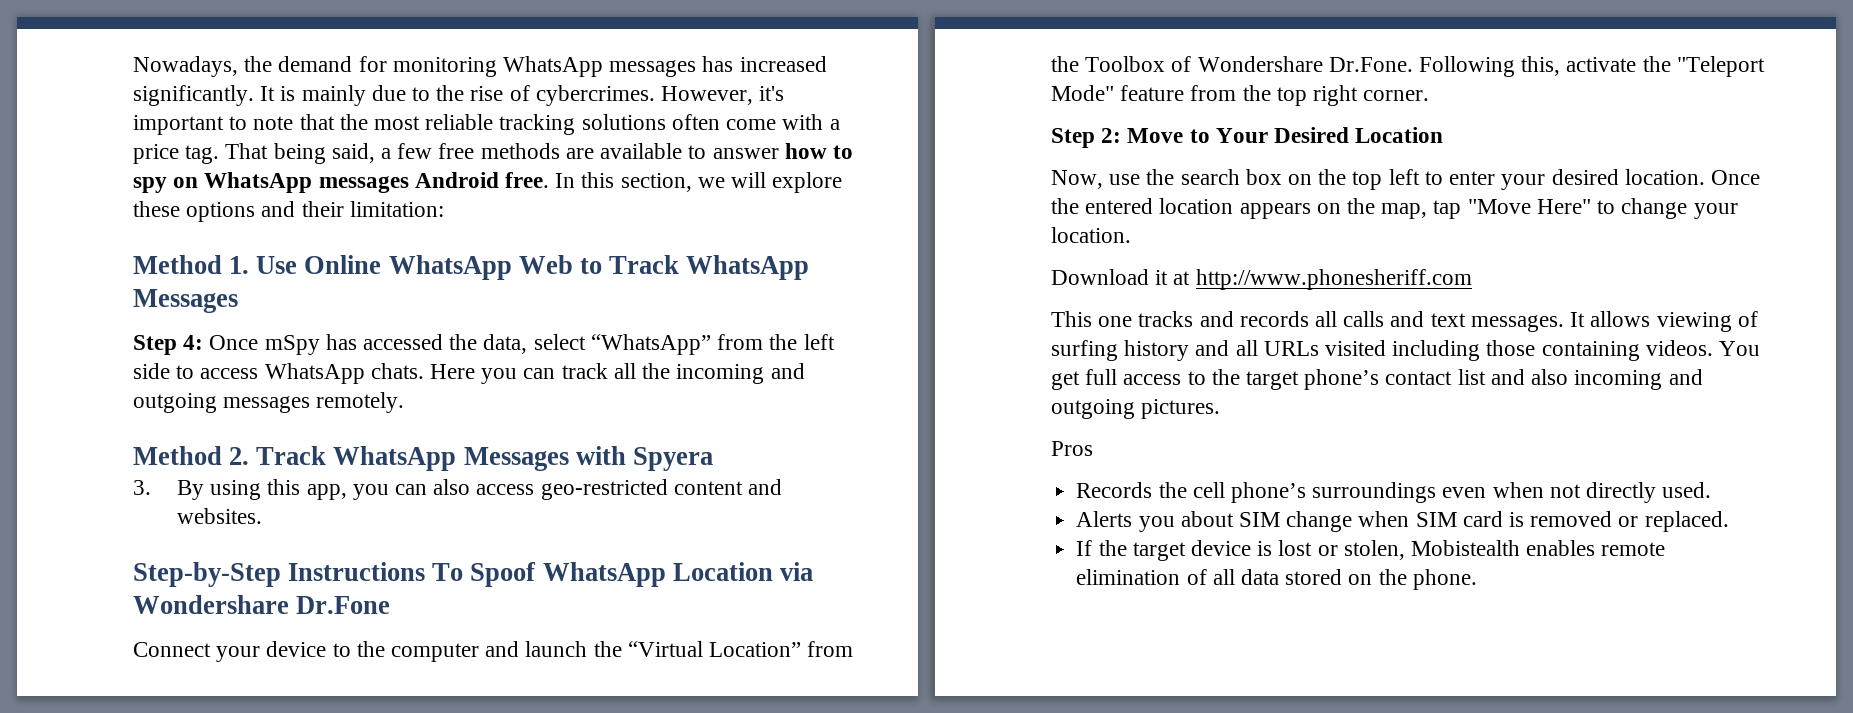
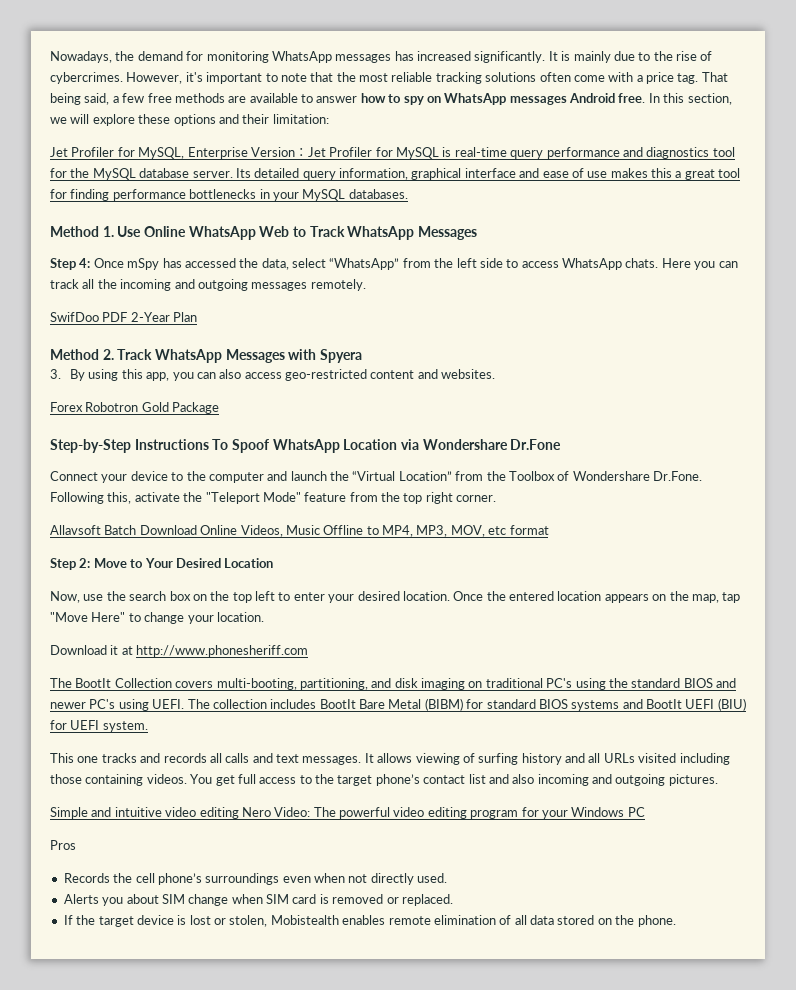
(444, 209) none -> [50,147,735,159] [50,168,741,180] [50,189,408,201] // Jet Profiler for MySQL, Enterprise Version：Jet Profiler for MySQL is real-time query performance and diagnostics tool for the MySQL database server. Its detailed query information, graphical interface and ease of use makes this a great tool for finding performance bottlenecks in your MySQL databases.
(405, 402) none -> [50,312,198,322] // SwifDoo PDF 2-Year Plan
(262, 516) none -> [50,402,220,414] // Forex Robotron Gold Package
(1430, 95) none -> [50,525,549,537] // Allavsoft Batch Download Online Videos, Music Offline to MP4, MP3, MOV, etc format
(1472, 279) none -> [50,678,736,690] [50,698,746,711] [50,720,148,732] // The BootIt Collection covers multi-booting, partitioning, and disk imaging on traditional PC's using the standard BIOS and newer PC's using UEFI. The collection includes BootIt Bare Metal (BIBM) for standard BIOS systems and BootIt UEFI (BIU) for UEFI system.
(1221, 409) none -> [50,807,645,819] // Simple and intuitive video editing Nero Video: The powerful video editing program for your Windows PC

